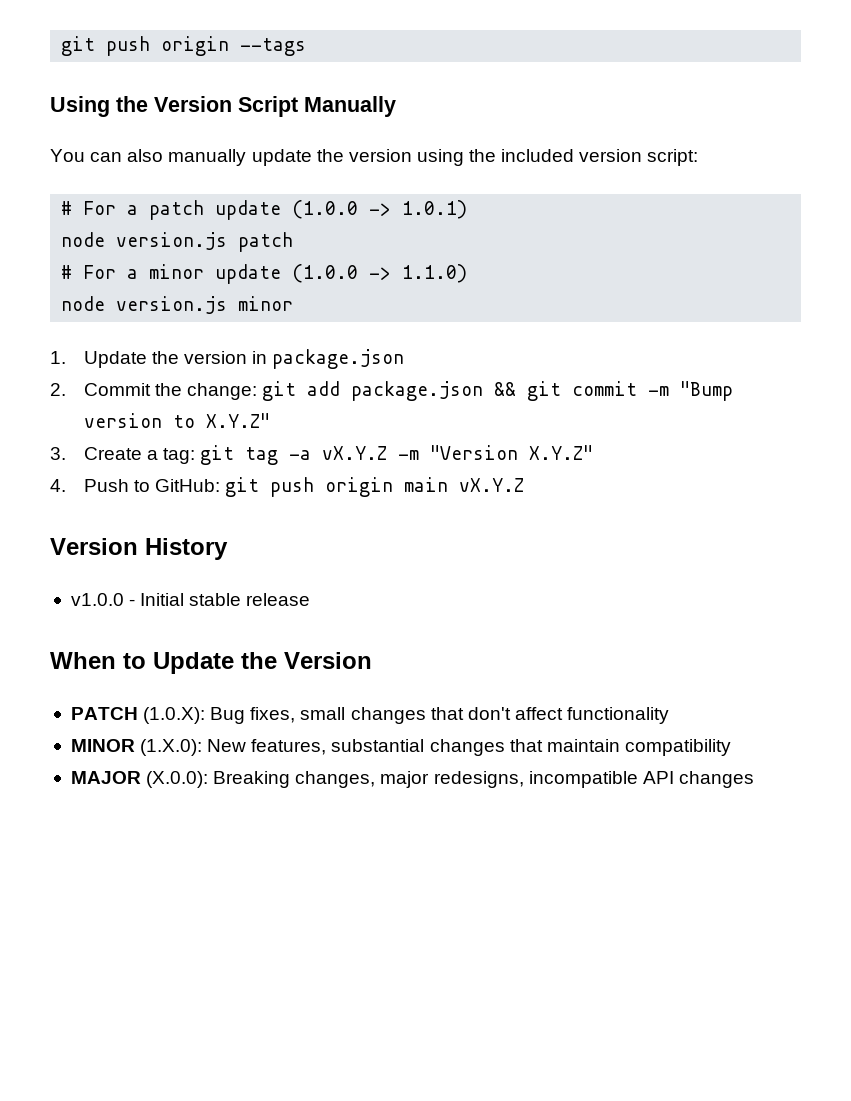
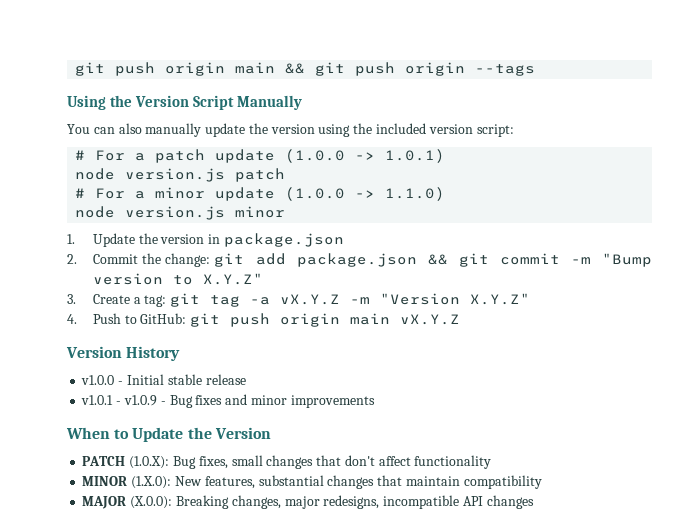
[61,36,230,56] git push origin -> [75,62,466,76] git push origin main && git push origin
(311, 599) none -> [81,394,375,408] // v1.0.1 - v1.0.9 - Bug fixes and minor improvements

